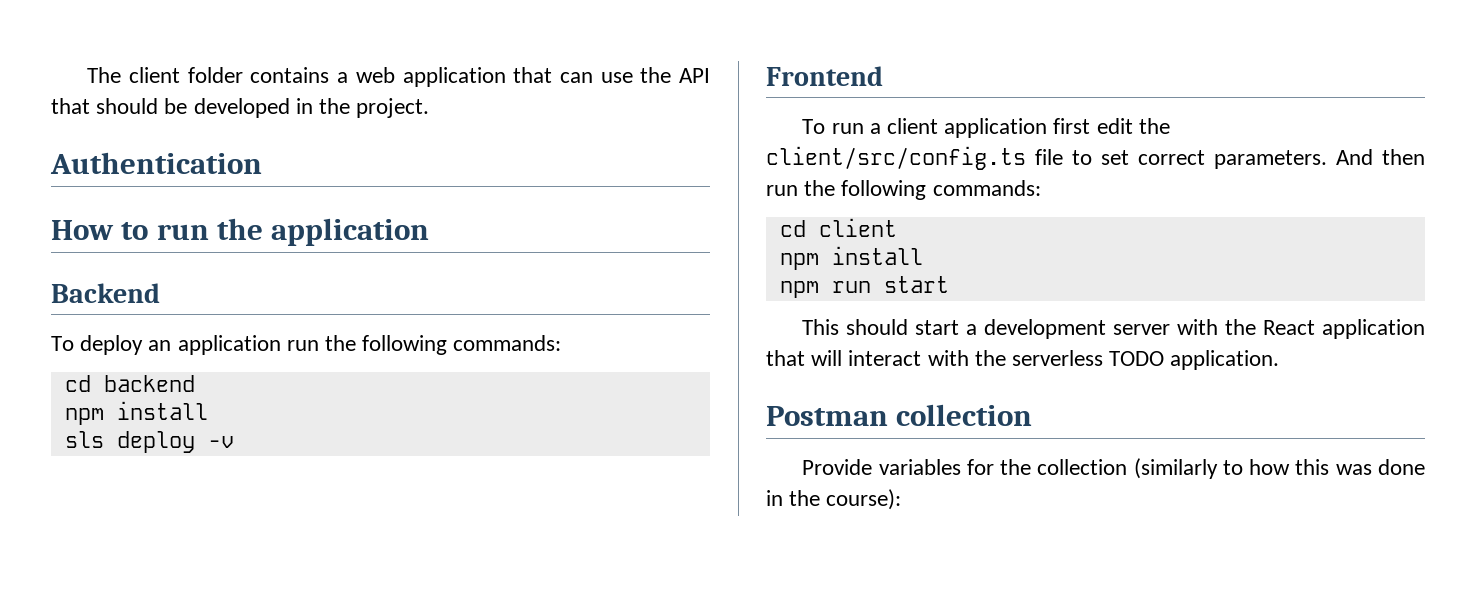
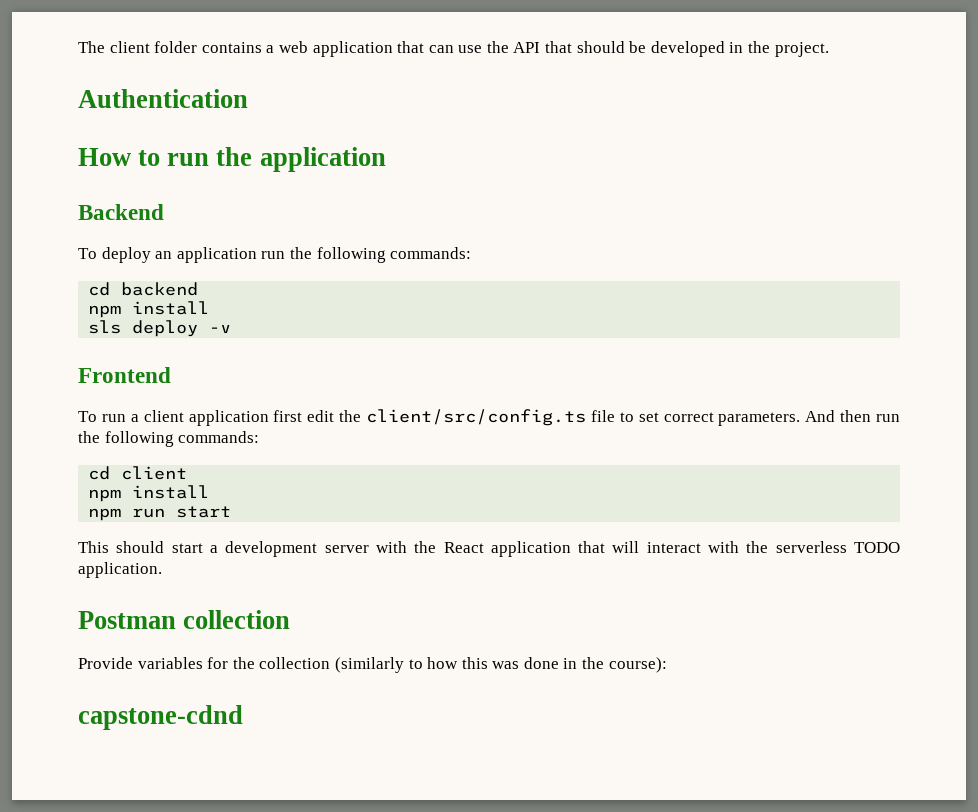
(902, 499) none -> [78,705,243,730] // capstone-cdnd

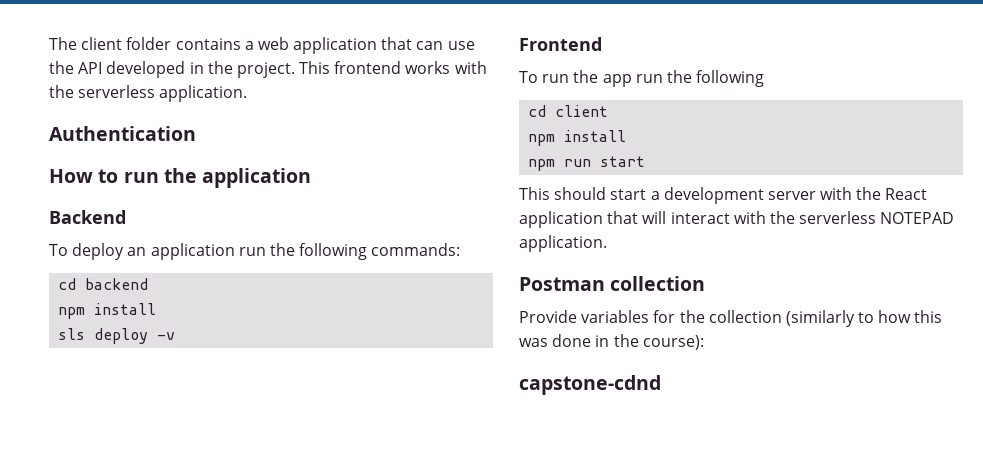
[545,41,647,53] that should be -> (103, 68) none
(829, 49) none -> [299,61,487,74] [49,85,248,102] This frontend works with the serverless application.
[130,409,900,426] [78,431,260,447] a client application first edit the client/src/config.ts file to set correct parameters. And then run the following commands: -> [573,70,765,87] the app run the following
[854,542,900,553] TODO -> [880,212,955,224] NOTEPAD

